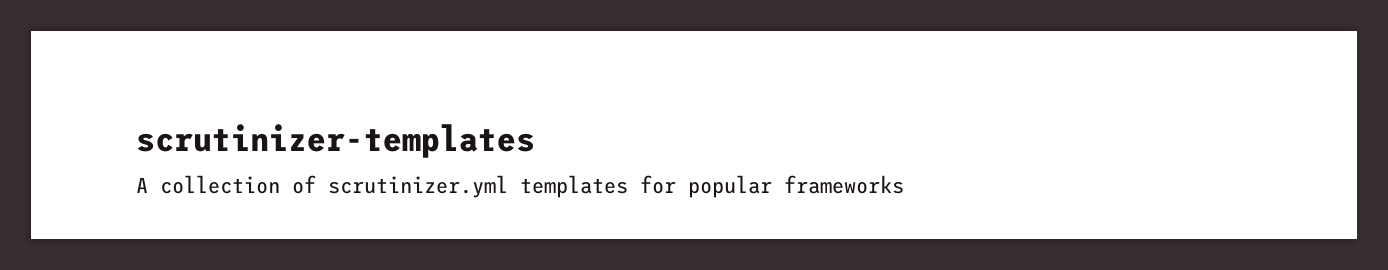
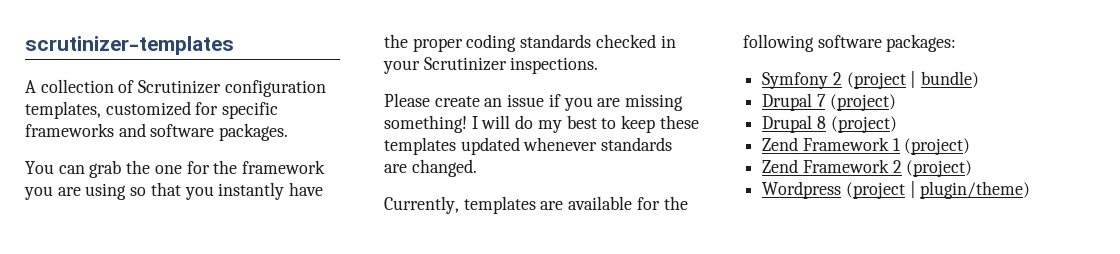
[328,175,904,198] scrutinizer.yml templates for popular frameworks -> [138,80,326,97] [25,101,279,119] [25,123,289,141] [25,160,326,178] [24,182,324,200] [384,34,676,52] [383,57,599,74] [384,93,684,111] [384,115,699,133] [384,137,673,155] [384,159,477,177] [384,196,688,214] [743,34,957,52] [762,71,980,89] [762,93,896,111] [762,115,897,133] [762,137,971,155] [762,159,973,177] [762,181,1031,199] Scrutinizer configuration templates, customized for specific frameworks and software packages. // You can grab the one for the framework you are using so that you instantly have the proper coding standards checked in your Scrutinizer inspections. // Please create an issue if you are missing something! I will do my best to keep these templates updated whenever standards are changed. // Currently, templates are available for the following software packages: // Symfony 2 (project | bundle) // Drupal 7 (project) // Drupal 8 (project) // Zend Framework 1 (project) // Zend Framework 2 (project) // Wordpress (project | plugin/theme)

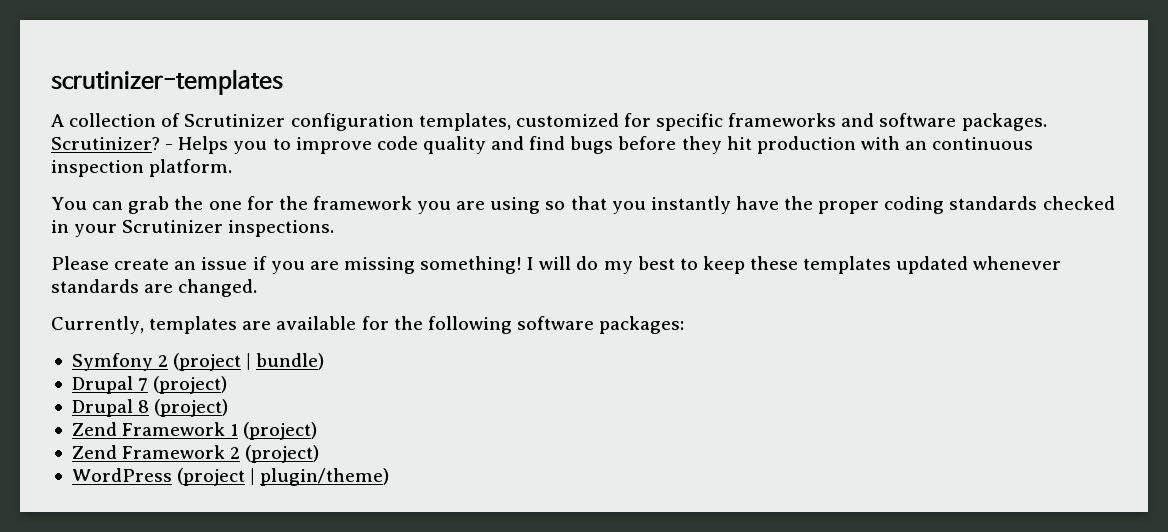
(289, 132) none -> [51,136,1034,154] [51,159,233,177] Scrutinizer? - Helps you to improve code quality and find bugs before they hit production with an continuous inspection platform.
[762,181,842,199] Wordpress -> [71,468,172,482] WordPress

